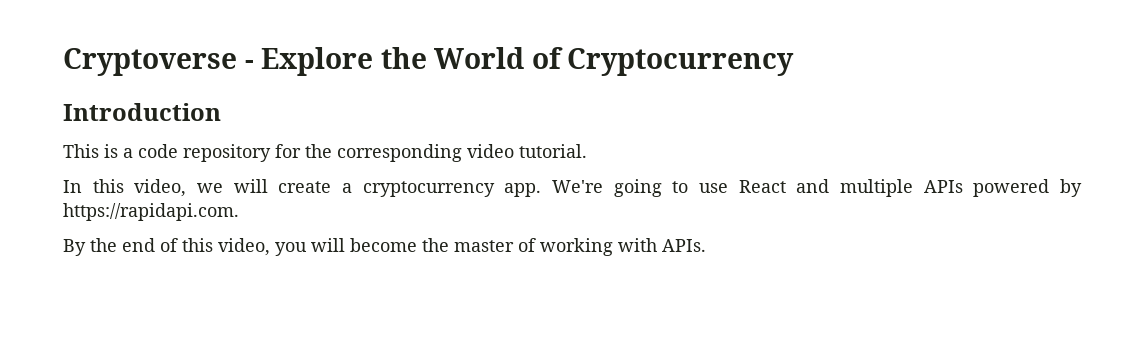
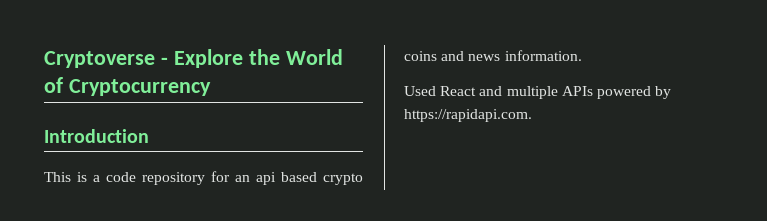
[305,144,587,162] [63,179,728,197] the corresponding video tutorial. // In this video, we will create a cryptocurrency app. We're going to use -> [235,172,363,185] [404,50,582,61] [404,86,436,96] an api based crypto coins and news information. // Used
[63,238,706,256] // By the end of this video, you will become the master of working with APIs. -> (532, 115) none

